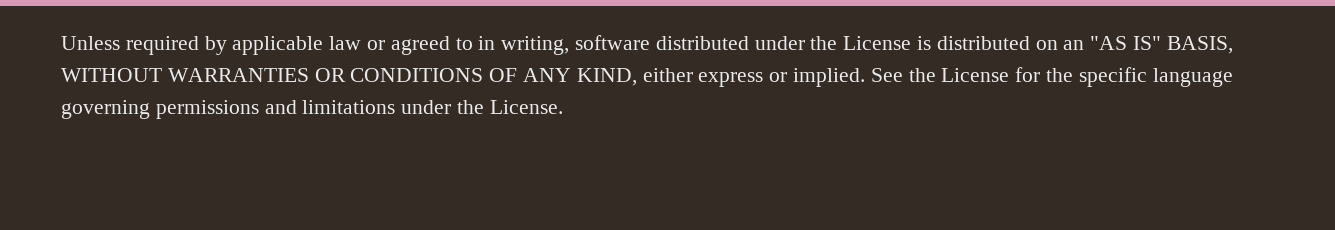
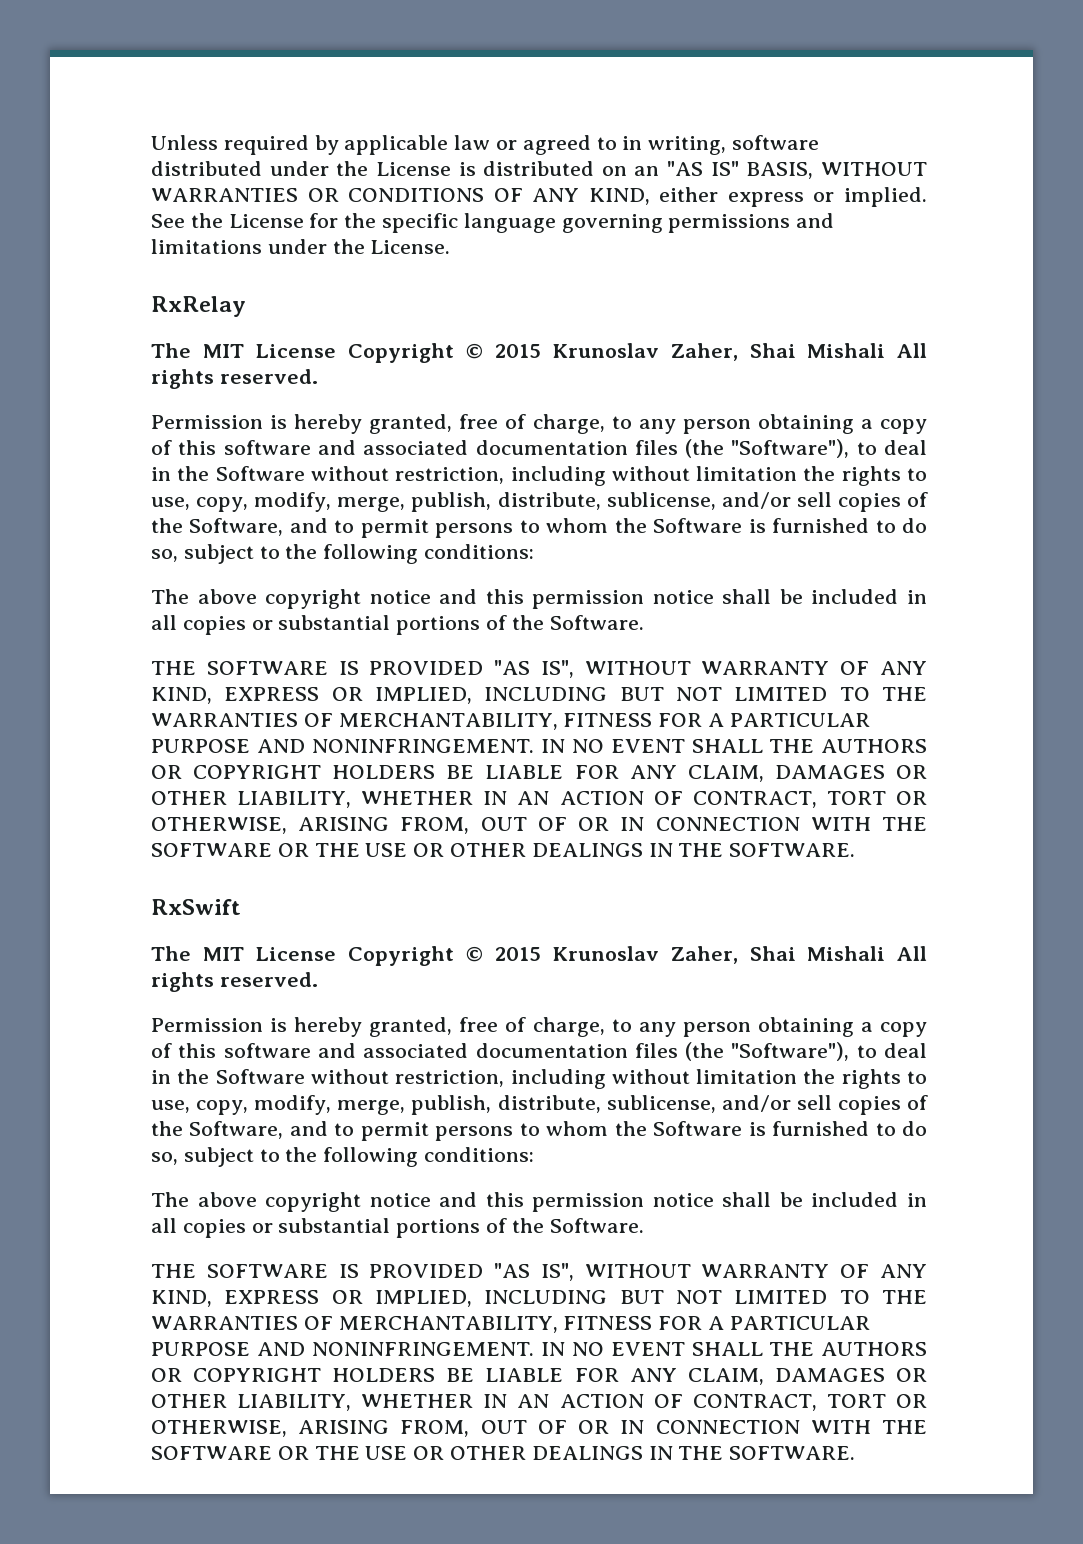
(563, 107) none -> [151,296,246,317] [151,343,928,363] [151,369,318,389] [151,414,927,434] [151,439,927,458] [151,466,927,486] [151,492,928,512] [151,518,927,538] [151,544,535,564] [151,589,927,609] [151,615,644,635] [151,660,927,678] [151,687,928,704] [151,713,870,730] [151,739,927,753] [151,765,927,782] [151,791,927,808] [151,817,927,834] [151,843,856,857] [151,899,241,915] [151,946,928,966] [151,972,318,992] [151,1017,927,1037] [151,1042,927,1061] [151,1069,927,1089] [151,1095,928,1115] [151,1121,927,1141] [151,1147,535,1167] [151,1192,927,1212] [151,1218,644,1238] [151,1263,927,1281] [151,1290,928,1307] [151,1316,870,1333] [151,1342,927,1356] [151,1368,927,1385] [151,1394,927,1411] [151,1420,927,1437] [151,1446,856,1460] // RxRelay // The MIT License Copyright © 2015 Krunoslav Zaher, Shai Mishali All rights reserved. // Permission is hereby granted, free of charge, to any person obtaining a copy of this software and associated documentation files (the "Software"), to deal in the Software without restriction, including without limitation the rights to use, copy, modify, merge, publish, distribute, sublicense, and/or sell copies of the Software, and to permit persons to whom the Software is furnished to do so, subject to the following conditions: // The above copyright notice and this permission notice shall be included in all copies or substantial portions of the Software. // THE SOFTWARE IS PROVIDED "AS IS", WITHOUT WARRANTY OF ANY KIND, EXPRESS OR IMPLIED, INCLUDING BUT NOT LIMITED TO THE WARRANTIES OF MERCHANTABILITY, FITNESS FOR A PARTICULAR PURPOSE AND NONINFRINGEMENT. IN NO EVENT SHALL THE AUTHORS OR COPYRIGHT HOLDERS BE LIABLE FOR ANY CLAIM, DAMAGES OR OTHER LIABILITY, WHETHER IN AN ACTION OF CONTRACT, TORT OR OTHERWISE, ARISING FROM, OUT OF OR IN CONNECTION WITH THE SOFTWARE OR THE USE OR OTHER DEALINGS IN THE SOFTWARE. // RxSwift // The MIT License Copyright © 2015 Krunoslav Zaher, Shai Mishali All rights reserved. // Permission is hereby granted, free of charge, to any person obtaining a copy of this software and associated documentation files (the "Software"), to deal in the Software without restriction, including without limitation the rights to use, copy, modify, merge, publish, distribute, sublicense, and/or sell copies of the Software, and to permit persons to whom the Software is furnished to do so, subject to the following conditions: // The above copyright notice and this permission notice shall be included in all copies or substantial portions of the Software. // THE SOFTWARE IS PROVIDED "AS IS", WITHOUT WARRANTY OF ANY KIND, EXPRESS OR IMPLIED, INCLUDING BUT NOT LIMITED TO THE WARRANTIES OF MERCHANTABILITY, FITNESS FOR A PARTICULAR PURPOSE AND NONINFRINGEMENT. IN NO EVENT SHALL THE AUTHORS OR COPYRIGHT HOLDERS BE LIABLE FOR ANY CLAIM, DAMAGES OR OTHER LIABILITY, WHETHER IN AN ACTION OF CONTRACT, TORT OR OTHERWISE, ARISING FROM, OUT OF OR IN CONNECTION WITH THE SOFTWARE OR THE USE OR OTHER DEALINGS IN THE SOFTWARE.

